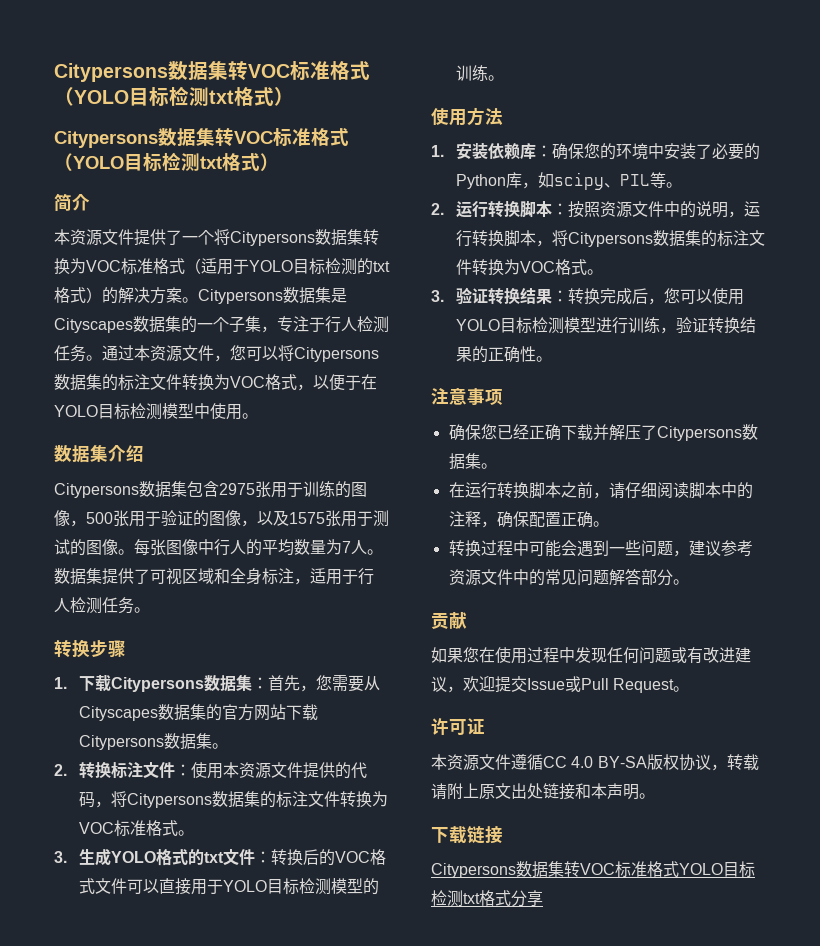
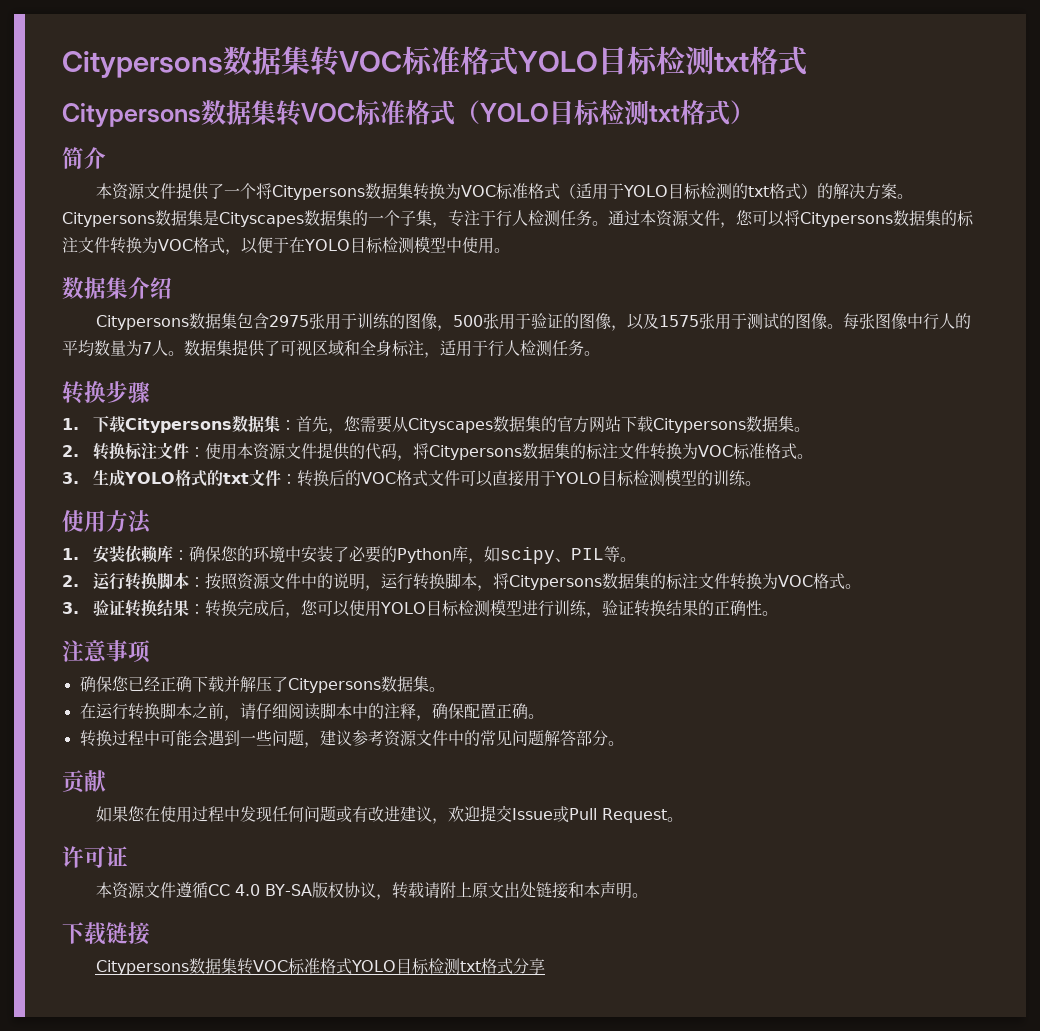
[54,61,370,82] [54,86,294,106] Citypersons数据集转VOC标准格式（YOLO目标检测txt格式） -> [62,46,807,78] Citypersons数据集转VOC标准格式YOLO目标检测txt格式

